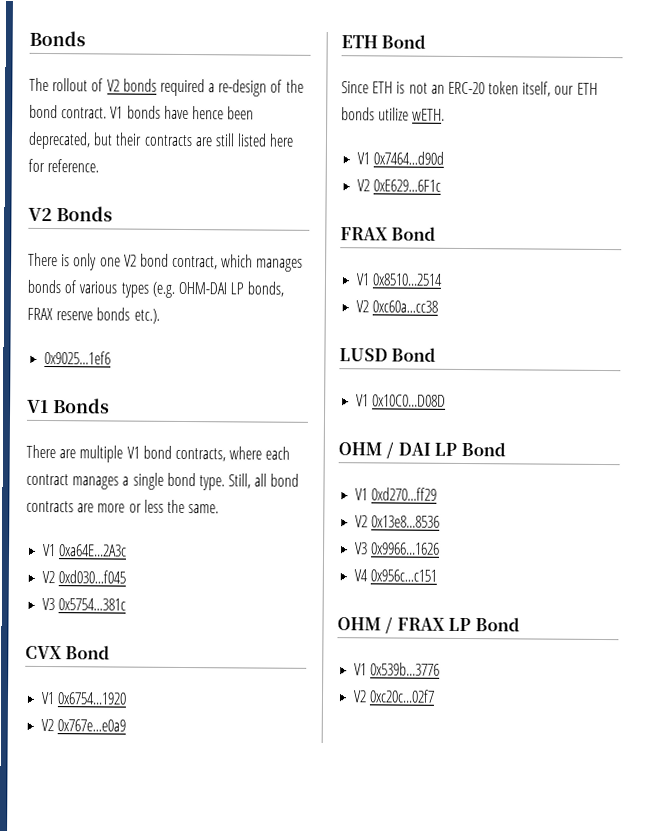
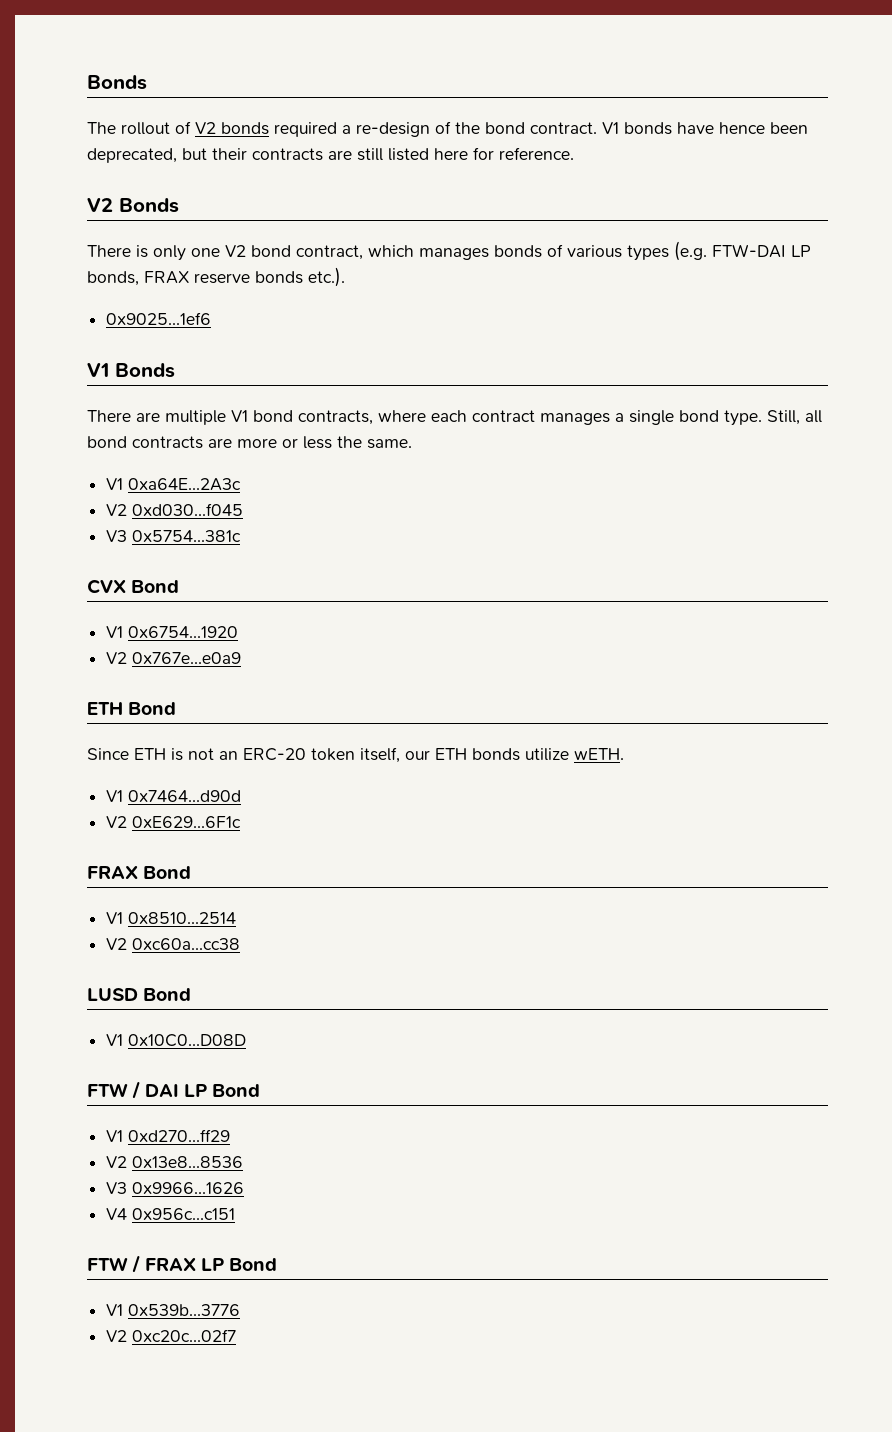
[177,281,227,295] OHM-DAI -> [712,244,786,258] FTW-DAI
[338,442,383,456] OHM -> [87,1083,128,1097] FTW
[337,617,382,631] OHM -> [87,1257,128,1271] FTW

